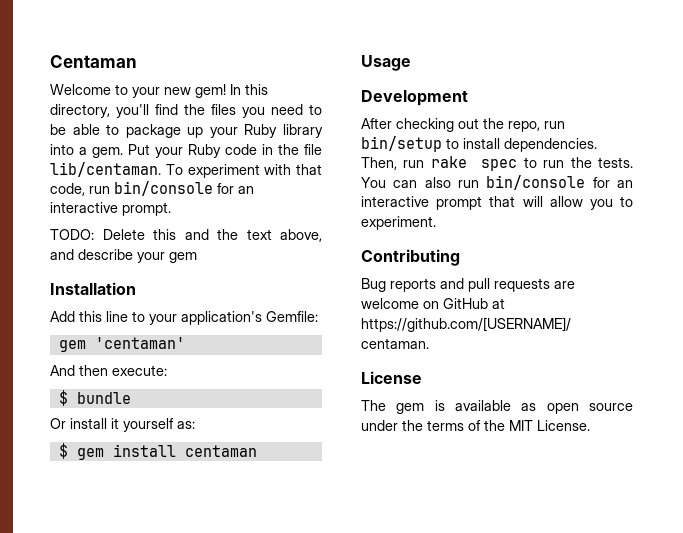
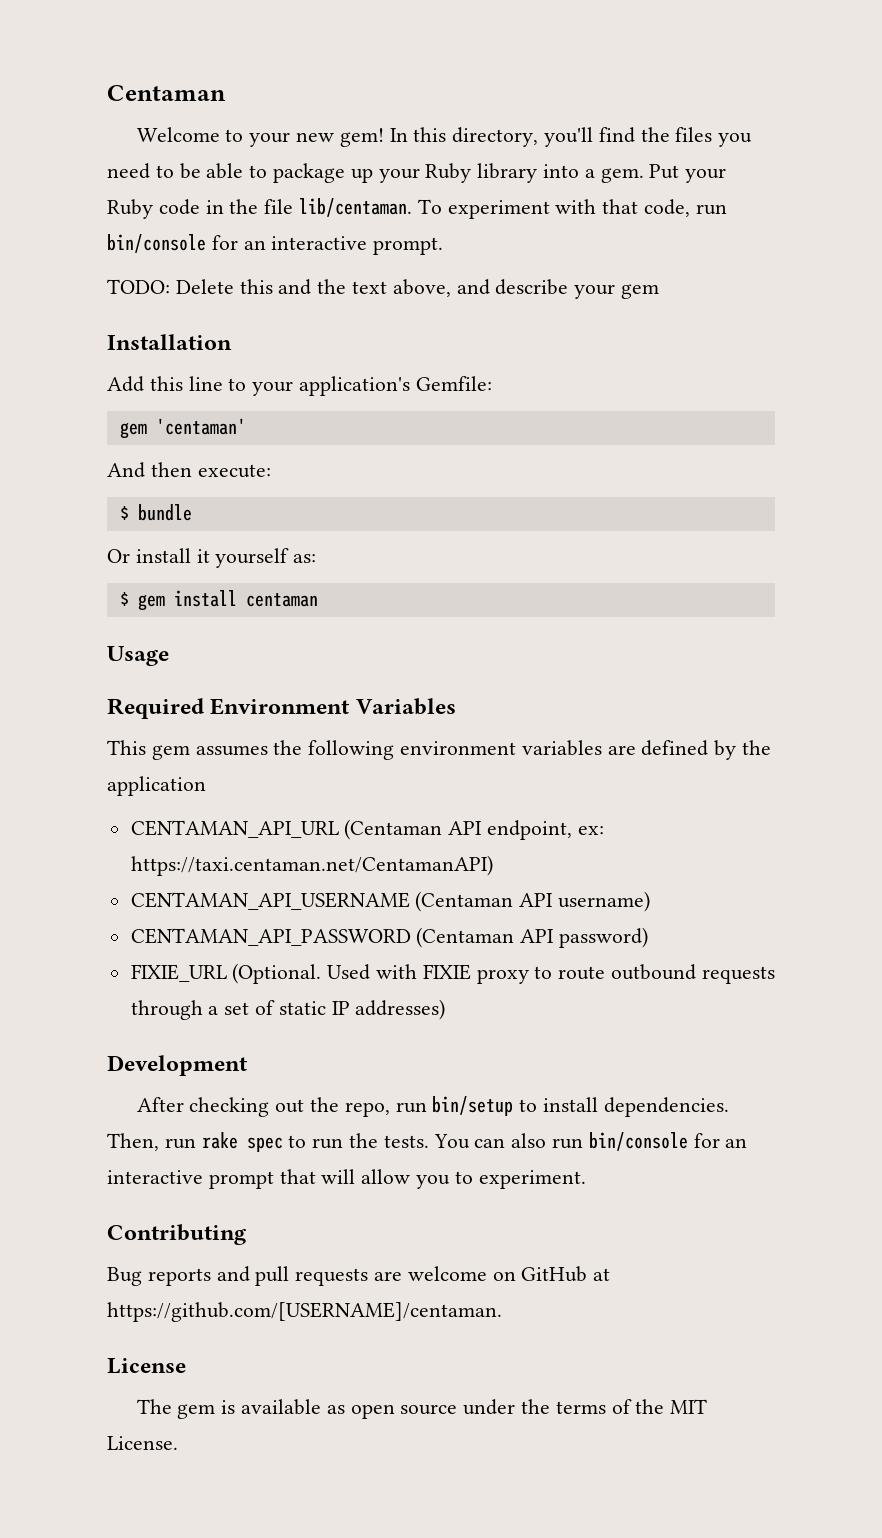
(411, 63) none -> [107,698,456,719] [107,740,772,760] [107,776,206,796] [130,819,604,840] [130,855,493,876] [130,891,651,912] [130,927,649,948] [130,963,775,984] [130,999,446,1020] // Required Environment Variables // This gem assumes the following environment variables are defined by the application // CENTAMAN_API_URL (Centaman API endpoint, ex: https://taxi.centaman.net/CentamanAPI) // CENTAMAN_API_USERNAME (Centaman API username) // CENTAMAN_API_PASSWORD (Centaman API password) // FIXIE_URL (Optional. Used with FIXIE proxy to route outbound requests through a set of static IP addresses)

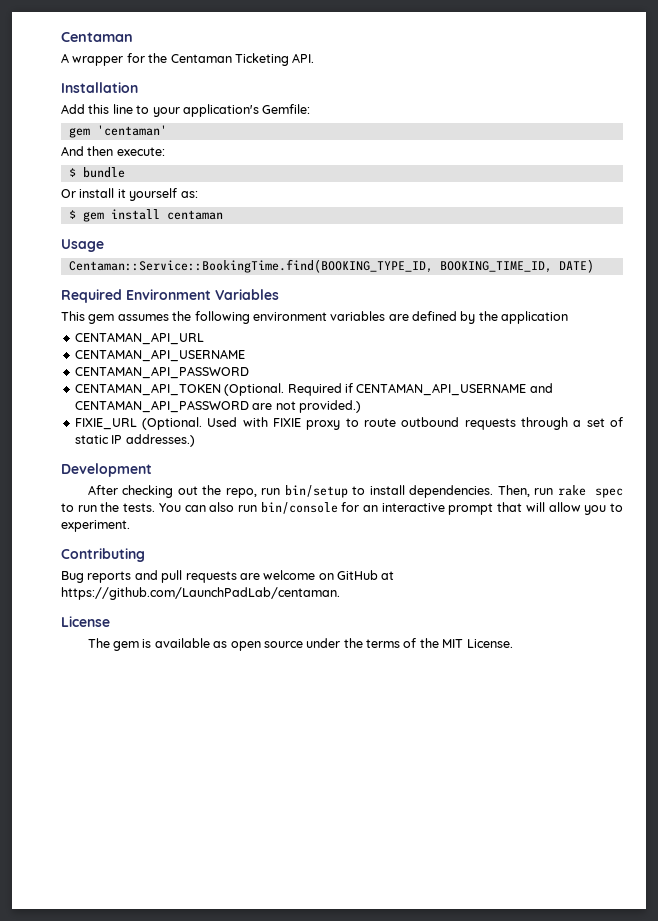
[136,127,753,147] [107,163,727,183] [107,198,727,219] [107,234,444,255] [107,279,660,299] Welcome to your new gem! In this directory, you'll find the files you need to be able to package up your Ruby library into a gem. Put your Ruby code in the file lib/centaman. To experiment with that code, run bin/console for an interactive prompt. // TODO: Delete this and the text above, and describe your gem -> [61,53,315,66] A wrapper for the Centaman Ticketing API.
(169, 656) none -> [68,259,594,273] // Centaman::Service::BookingTime.find(BOOKING_TYPE_ID, BOOKING_TIME_ID, DATE)
[344,819,604,840] [130,855,493,876] [130,891,651,912] [130,927,649,948] (Centaman API endpoint, ex: https://taxi.centaman.net/CentamanAPI) // CENTAMAN_API_USERNAME (Centaman API username) // CENTAMAN_API_PASSWORD (Centaman API password) -> [74,349,245,362] [74,366,249,379] [74,383,553,396] [74,400,361,413] // CENTAMAN_API_USERNAME // CENTAMAN_API_PASSWORD // CENTAMAN_API_TOKEN (Optional. Required if CENTAMAN_API_USERNAME and CENTAMAN_API_PASSWORD are not provided.)
[355,999,446,1020] addresses) -> [125,434,195,447] addresses.)
[107,1302,502,1322] https://github.com/[USERNAME]/centaman. -> [61,587,340,600] https://github.com/LaunchPadLab/centaman.

